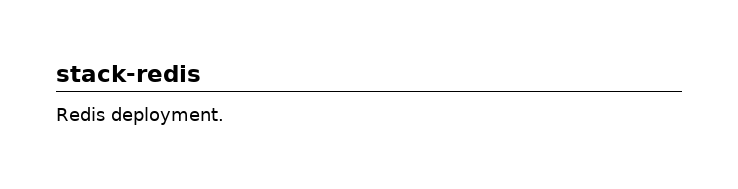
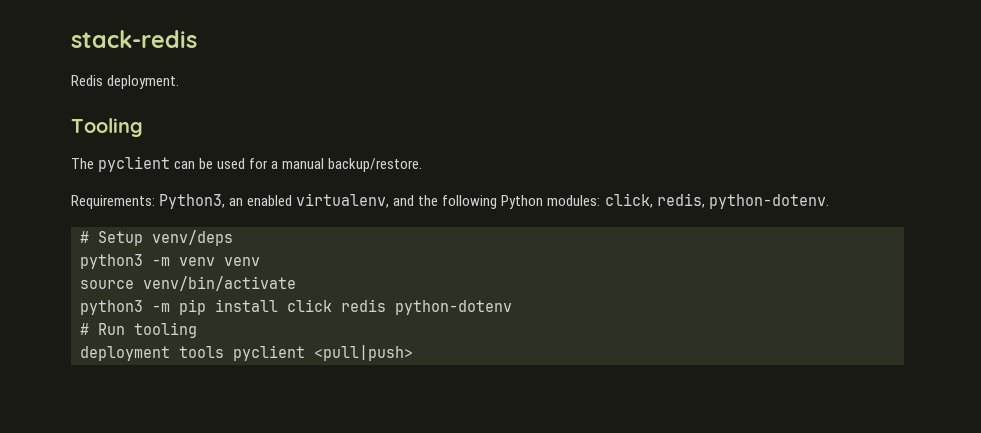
(224, 116) none -> [71,118,143,137] [71,156,423,172] [71,193,829,209] [80,230,233,246] [80,254,260,269] [80,276,296,291] [80,299,512,315] [80,322,197,338] [80,345,413,361] // Tooling // The pyclient can be used for a manual backup/restore. // Requirements: Python3, an enabled virtualenv, and the following Python modules: click, redis, python-dotenv. // # Setup venv/deps // python3 -m venv venv // source venv/bin/activate // python3 -m pip install click redis python-dotenv // # Run tooling // deployment tools pyclient <pull|push>

